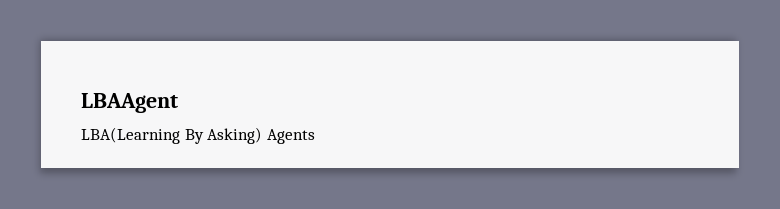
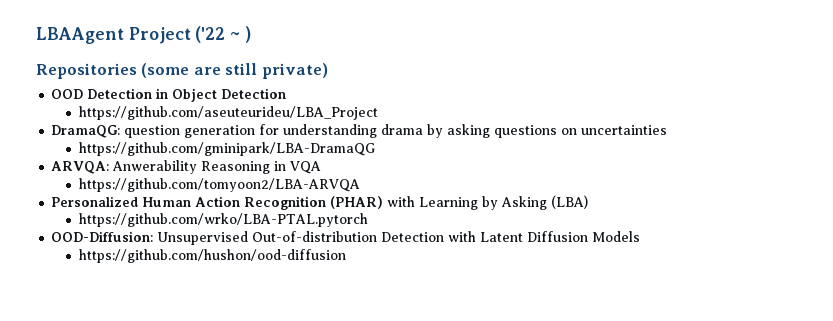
[81,127,315,144] // LBA(Learning By Asking) Agents -> [128,26,251,44] [36,63,328,79] [51,88,287,102] [78,106,378,120] [51,124,668,138] [78,142,375,156] [51,160,322,174] [78,178,360,192] [51,195,589,210] [78,213,368,227] [51,231,641,245] [78,249,346,263] Project ('22 ~ ) // Repositories (some are still private) // OOD Detection in Object Detection // https://github.com/aseuteurideu/LBA_Project // DramaQG: question generation for understanding drama by asking questions on uncertainties // https://github.com/gminipark/LBA-DramaQG // ARVQA: Anwerability Reasoning in VQA // https://github.com/tomyoon2/LBA-ARVQA // Personalized Human Action Recognition (PHAR) with Learning by Asking (LBA) // https://github.com/wrko/LBA-PTAL.pytorch // OOD-Diffusion: Unsupervised Out-of-distribution Detection with Latent Diffusion Models // https://github.com/hushon/ood-diffusion

